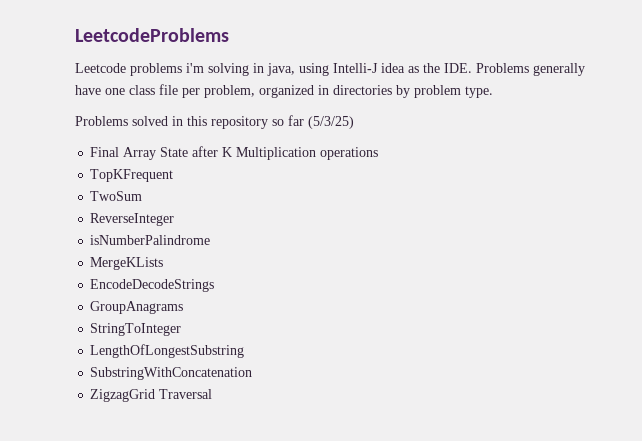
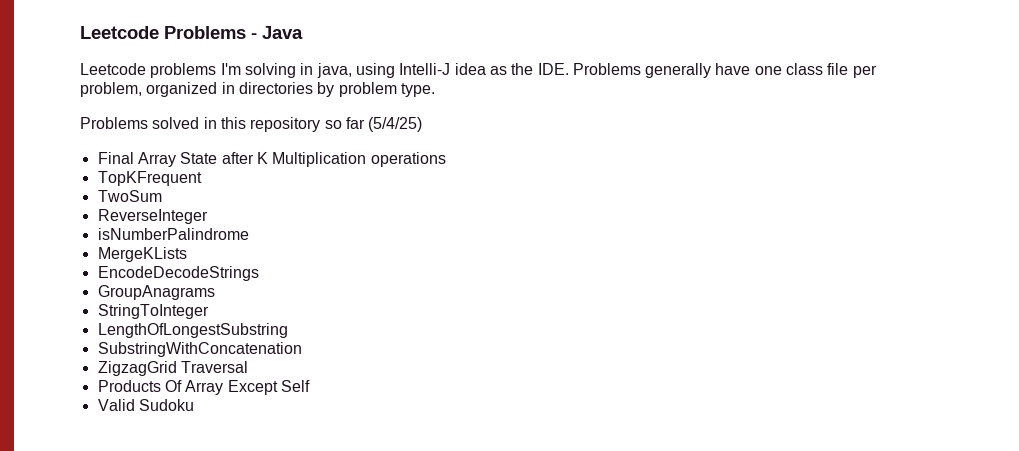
[75,28,229,42] LeetcodeProblems -> [80,26,303,39] Leetcode Problems - Java
[186,63,204,73] i'm -> [220,63,241,75] I'm
[308,116,354,129] (5/3/25) -> [368,117,423,132] (5/4/25)
(213, 394) none -> [97,380,310,395] [97,399,194,411] // Products Of Array Except Self // Valid Sudoku

